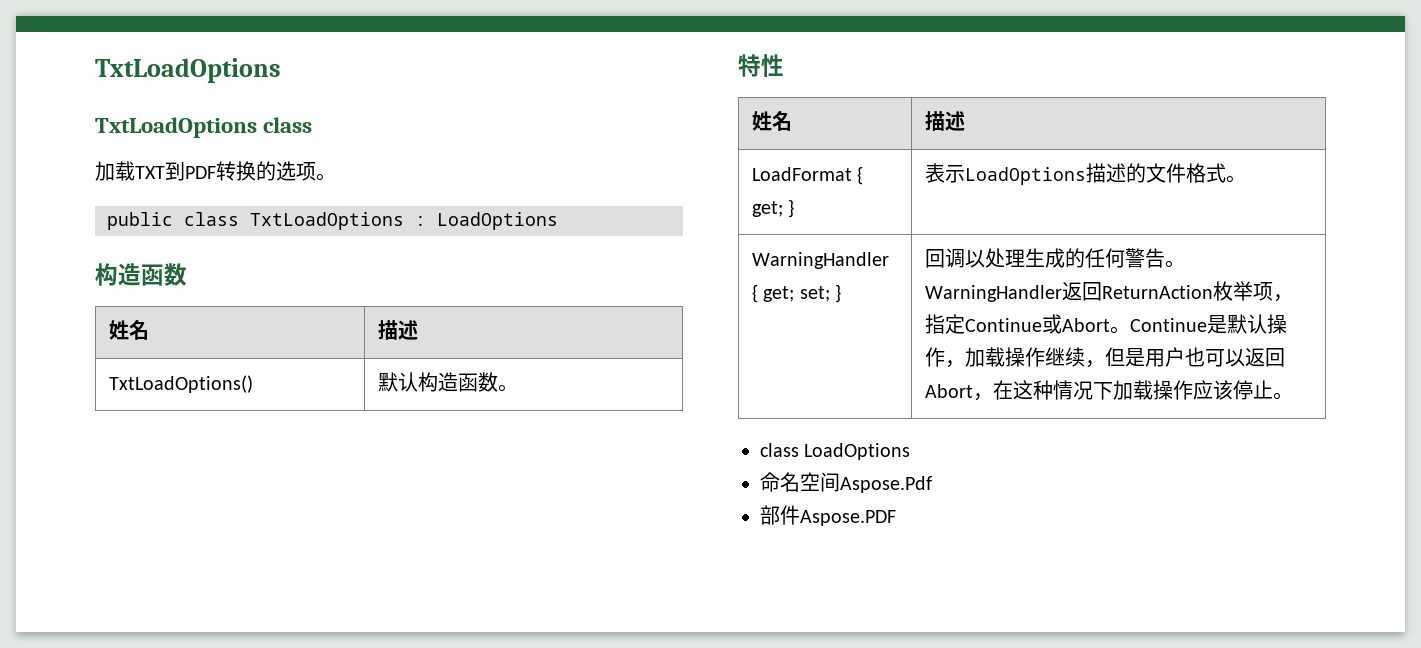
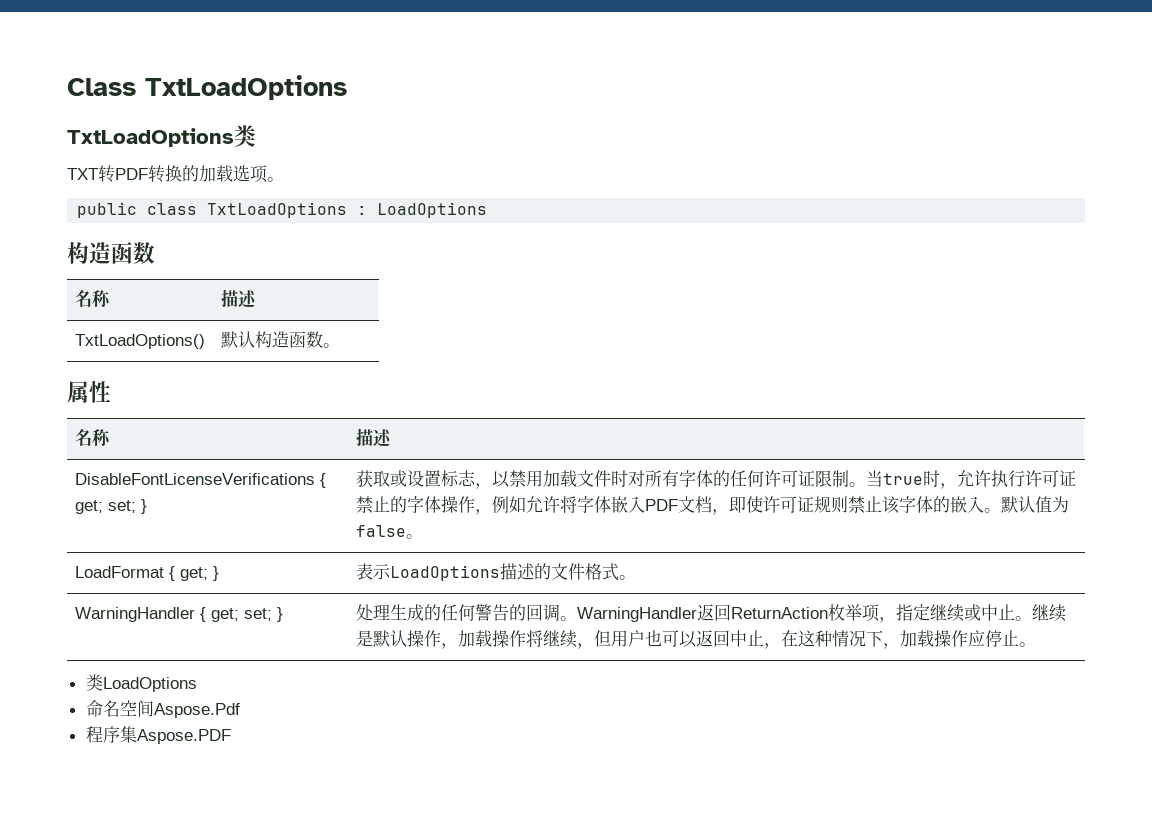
(95, 70) none -> [67,78,136,96] Class
[263,117,313,133] [95,161,185,181] class // 加载TXT到 -> [234,125,256,147] [67,165,115,183] 类 // TXT转
(276, 171) none -> [199,165,233,182] 加载
[109,320,150,340] 姓名 -> [74,290,111,307] 名称
[738,54,761,77] 特 -> [67,381,89,403] 属
[752,111,793,131] [925,111,966,131] 姓名 | 描述 -> [74,429,111,446] [355,428,392,447] [74,473,326,488] [74,499,147,514] [355,470,1076,489] [355,496,1069,515] [355,525,423,539] 名称 | 描述 // DisableFontLicenseVerifications { get; set; } | 获取或设置标志，以禁用加载文件时对所有字体的任何许可证限制。当true时，允许执行许可证禁止的字体操作，例如允许将字体嵌入PDF文档，即使许可证规则禁止该字体的嵌入。默认值为false。
[925,248,986,268] 回调以 -> (283, 614) none
(1166, 258) none -> [508,604,560,622] 的回调
[965,314,1208,334] Continue或Abort。Continue -> [929,604,1066,622] 继续或中止。继续
(1046, 357) none -> [525,630,543,647] 将
[1125,348,1146,367] 是 -> (611, 638) none
[925,384,974,398] Abort -> [729,630,764,647] 中止
(1114, 391) none -> [882,643,900,649] ，
[1213,380,1234,400] 该 -> (985, 638) none
[760,443,799,457] class -> [85,674,103,691] 类
[760,505,800,525] 部件 -> [85,726,137,743] 程序集

